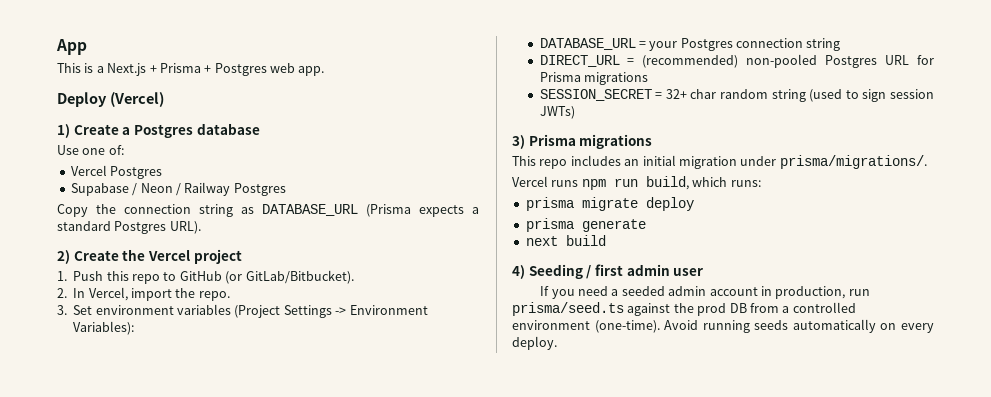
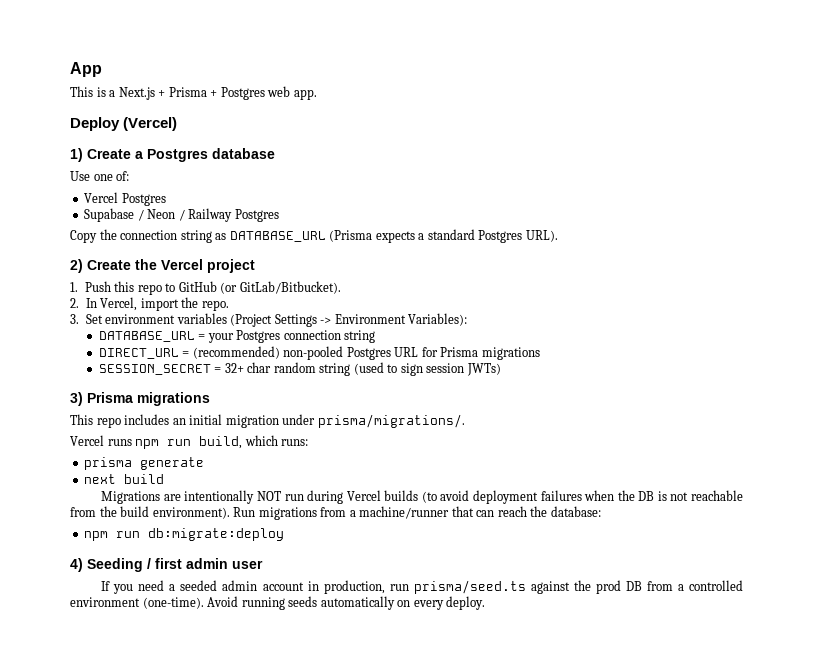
[525,197,694,211] // prisma migrate deploy -> (309, 442) none
(606, 240) none -> [101,490,744,504] [70,506,601,520] [84,528,285,541] // Migrations are intentionally NOT run during Vercel builds (to avoid deployment failures when the DB is not reachable from the build environment). Run migrations from a machine/runner that can reach the database: // npm run db:migrate:deploy

